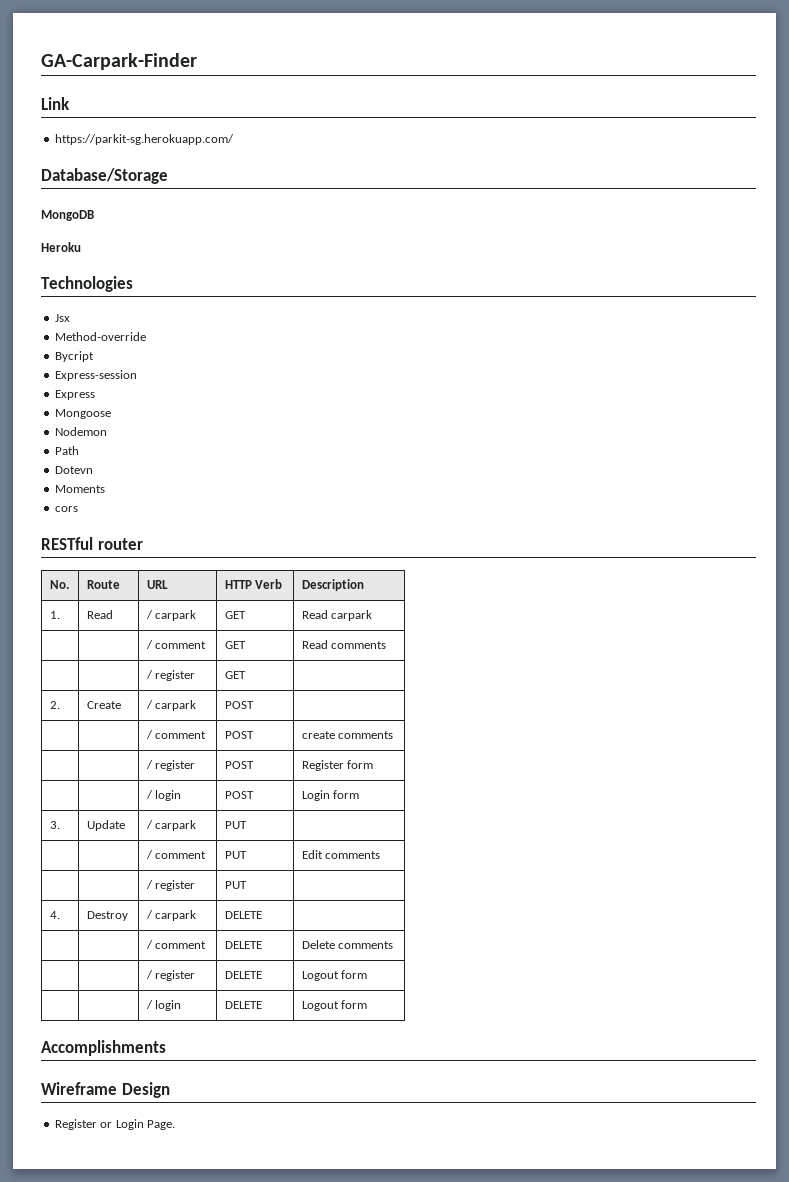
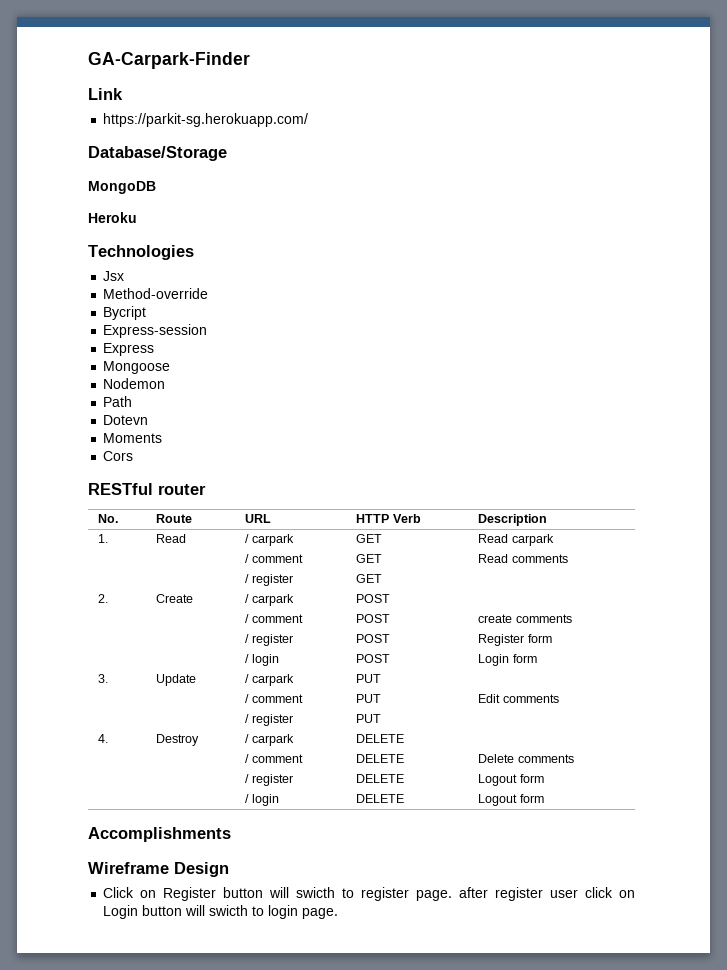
[54,506,78,512] cors -> [103,451,134,461] Cors
[54,1119,175,1130] Register or Login Page. -> [103,887,635,901] [103,905,339,919] Click on Register button will swicth to register page. after register user click on Login button will swicth to login page.

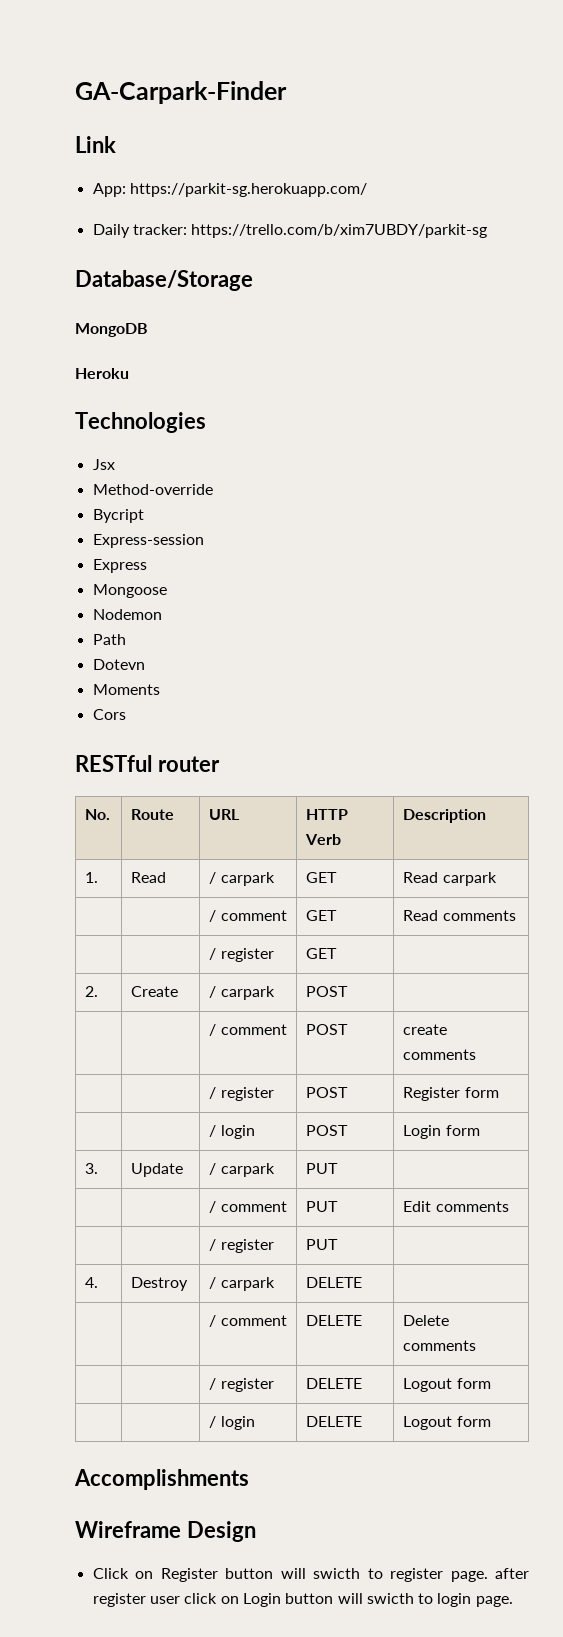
(123, 94) none -> [92,183,126,197] App:
(309, 120) none -> [92,224,488,238] // Daily tracker: https://trello.com/b/xim7UBDY/parkit-sg

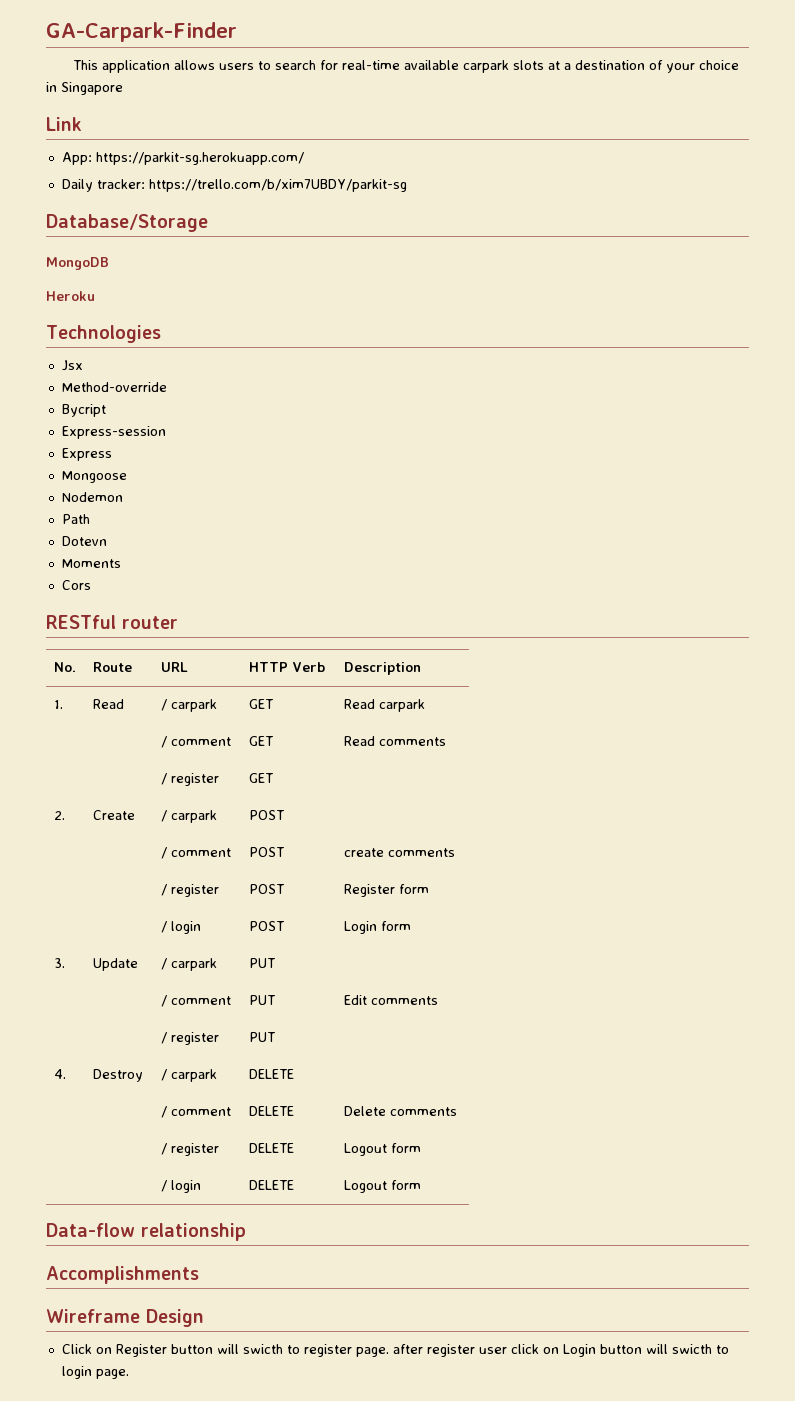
(287, 92) none -> [72,60,739,73] [46,82,123,95] // This application allows users to search for real-time available carpark slots at a destination of your choice in Singapore
(491, 1421) none -> [46,1223,246,1241] // Data-flow relationship

